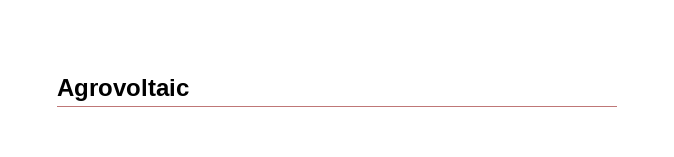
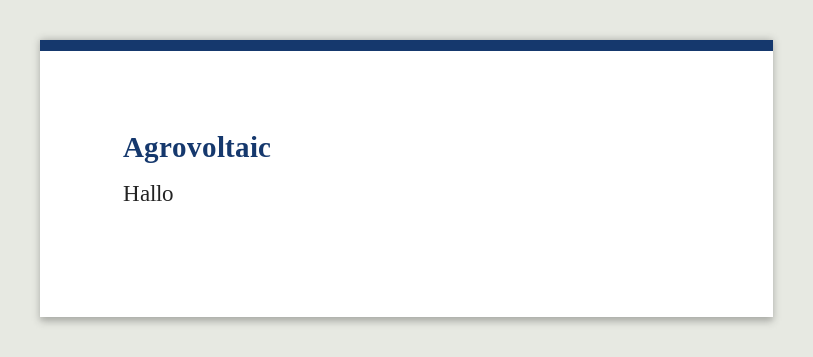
(189, 90) none -> [123,185,174,201] // Hallo

